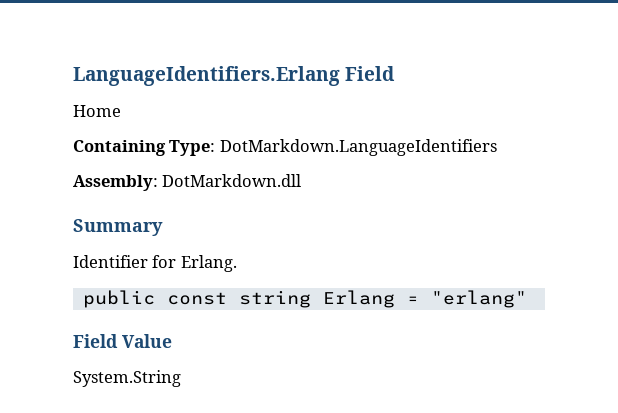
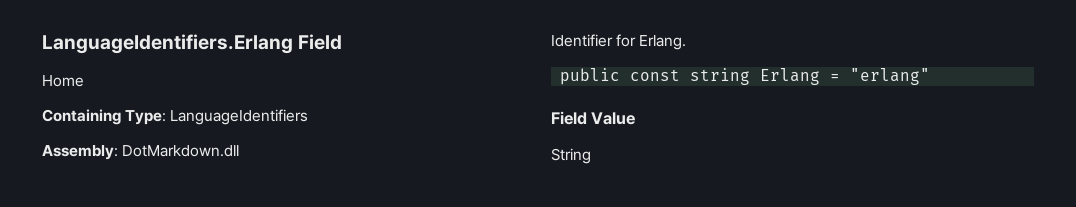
[219,139,497,156] DotMarkdown.LanguageIdentifiers -> [170,109,309,125] LanguageIdentifiers
[73,219,163,236] // Summary -> (240, 151) none
[73,370,181,387] System.String -> [551,148,591,164] String

